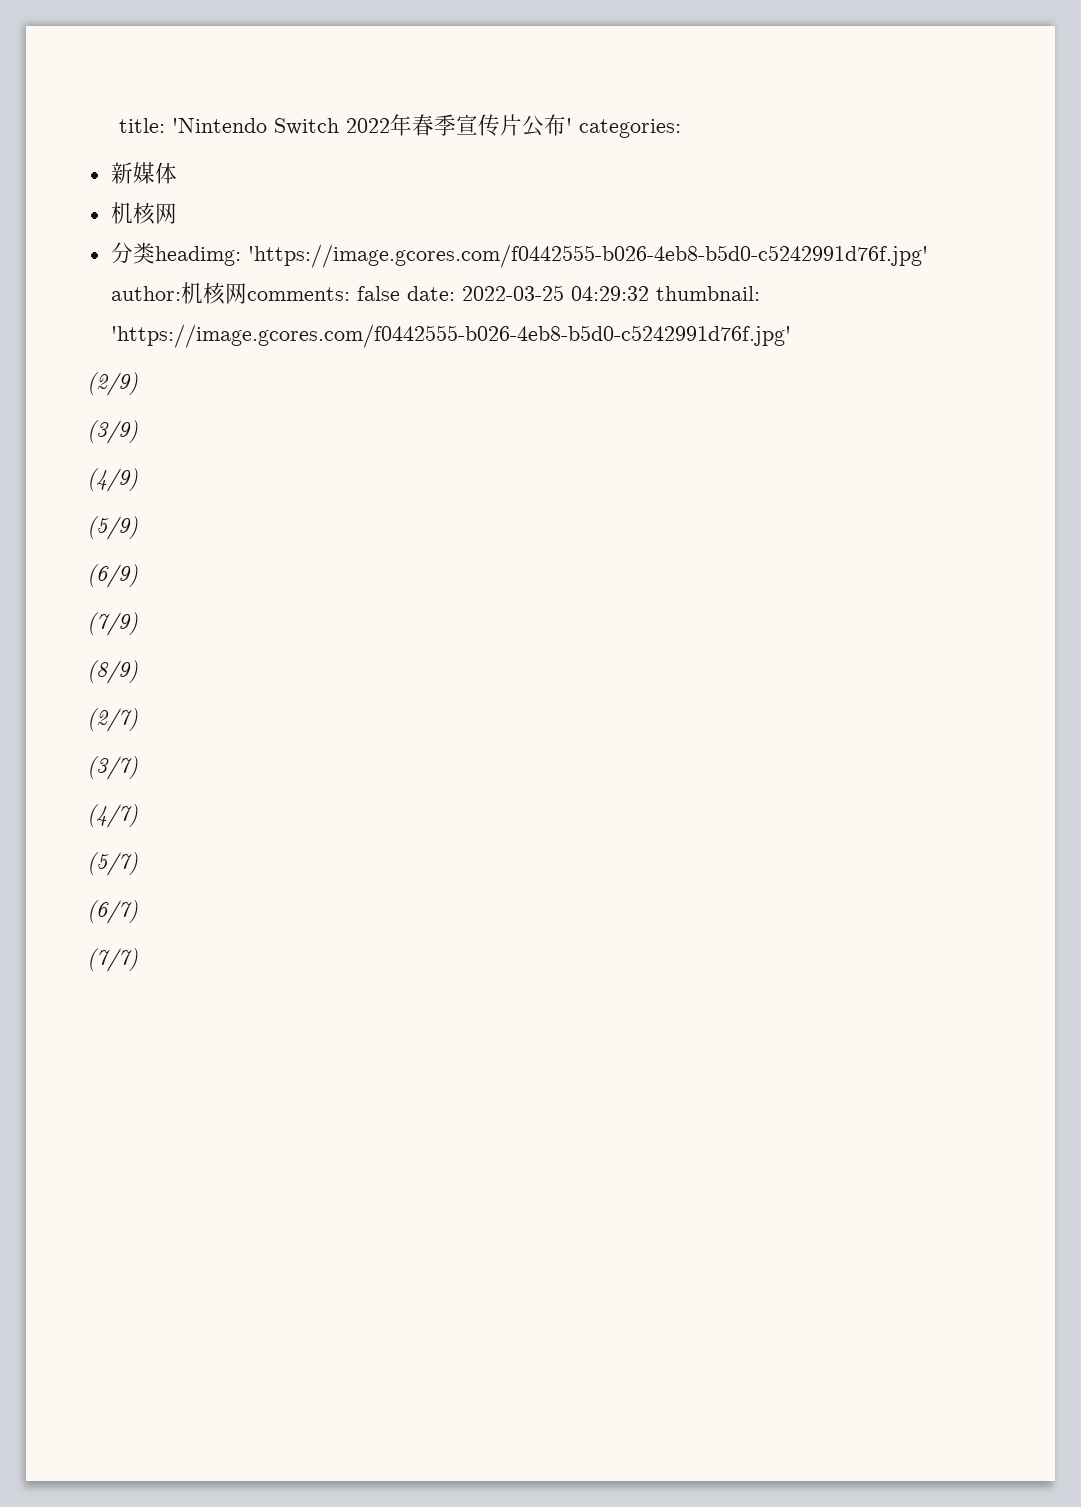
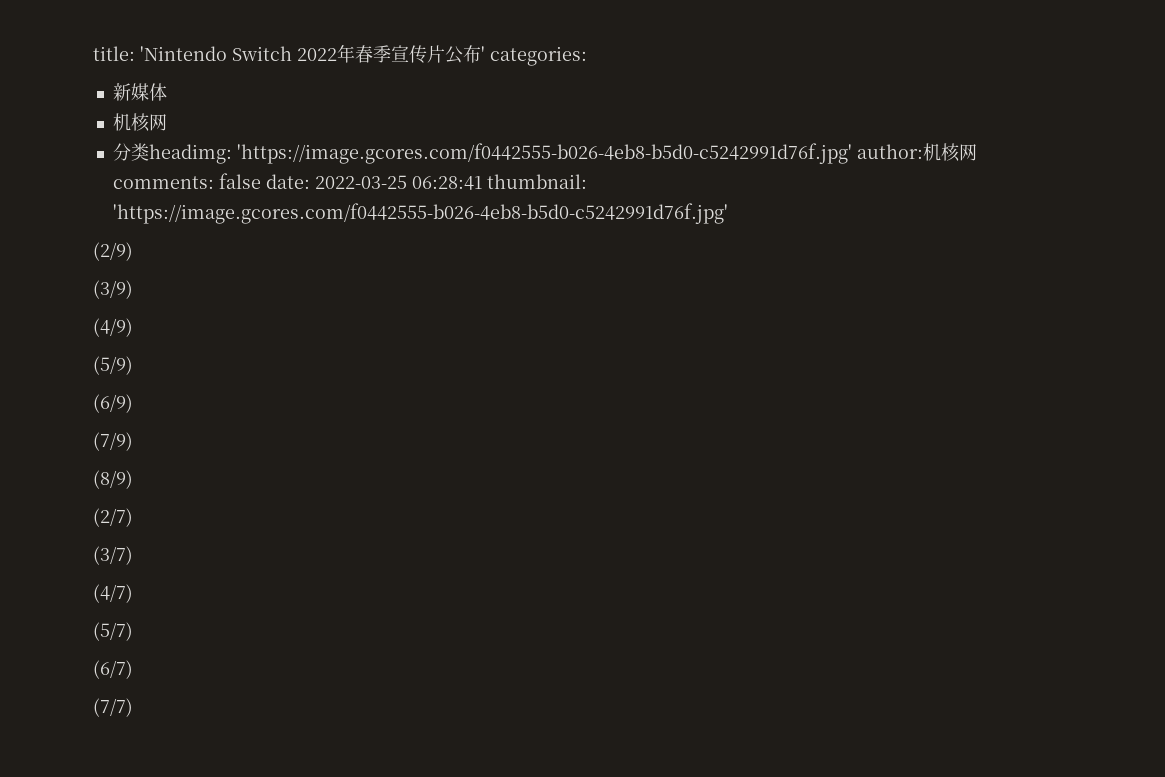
[570,286,649,301] 04:29:32 -> [411,176,482,190] 06:28:41

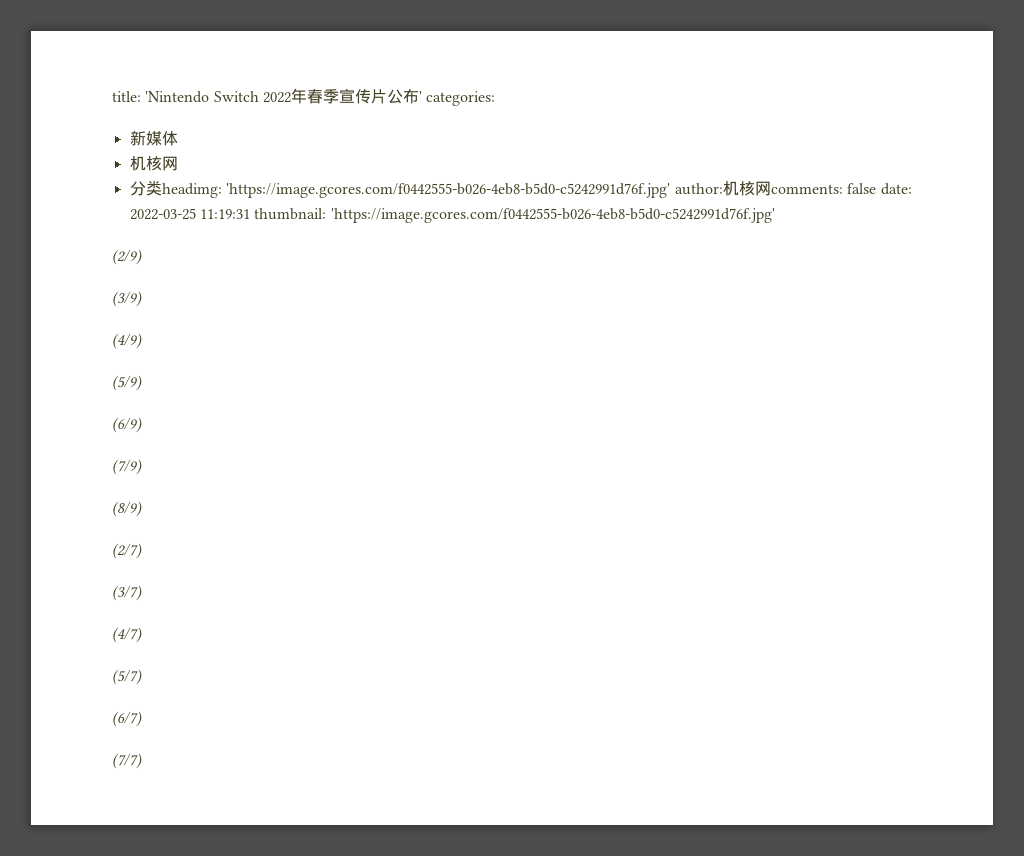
[411,176,482,190] 06:28:41 -> [199,209,250,219] 11:19:31

